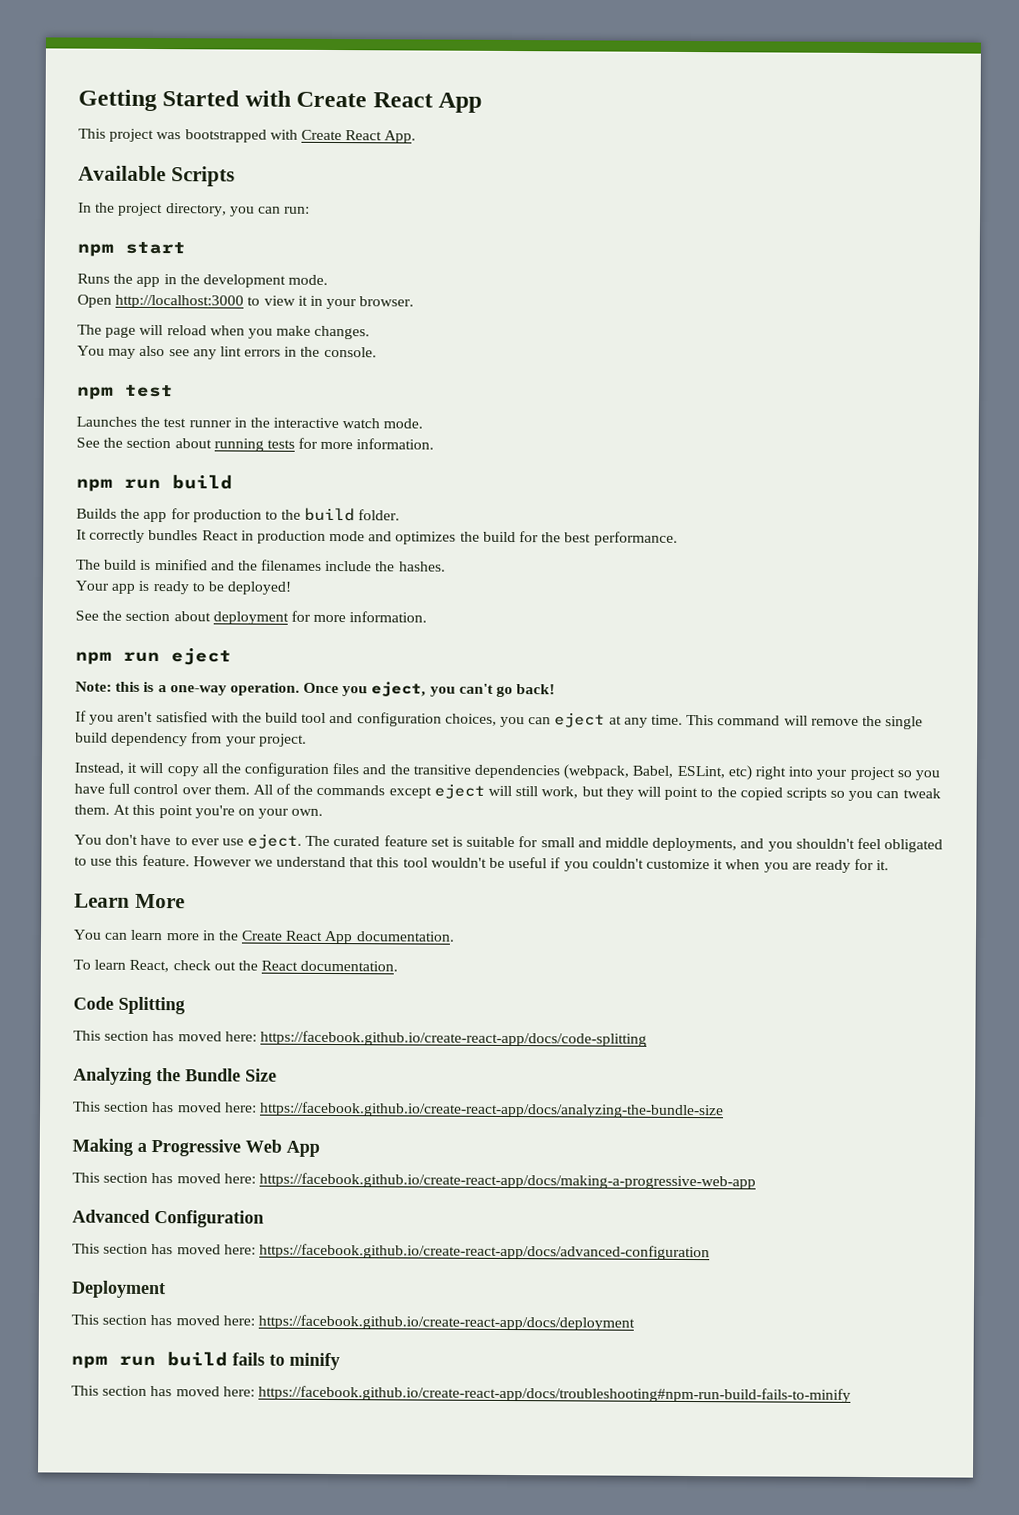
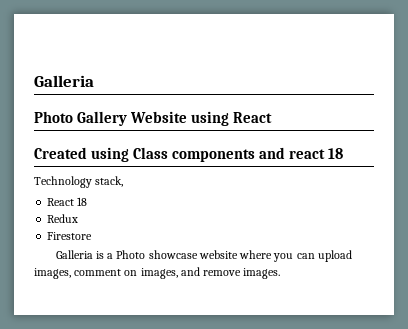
[78,89,483,113] [78,128,417,144] [78,165,235,187] [78,202,311,217] [77,241,186,257] [77,273,329,288] [77,294,415,310] [77,324,371,340] [77,345,377,360] [76,384,174,400] [76,416,424,429] [76,437,435,452] [76,474,233,492] [76,507,401,523] [76,529,678,546] [76,559,446,572] [75,580,292,595] [75,610,428,625] [75,647,232,666] [75,681,556,698] [75,710,924,730] [75,732,307,747] [74,762,940,781] [74,782,941,802] [74,804,324,819] [74,833,944,853] [74,854,890,873] [74,893,185,909] [73,929,455,945] [73,959,399,973] [73,996,185,1015] [73,1030,647,1047] [73,1067,277,1086] [73,1101,724,1119] [72,1138,320,1157] [72,1172,756,1190] [72,1209,264,1228] [72,1243,710,1261] [71,1280,166,1299] [71,1314,635,1331] [71,1351,340,1371] [71,1385,851,1403] Getting Started with Create React App // This project was bootstrapped with Create React App. // Available Scripts // In the project directory, you can run: // npm start // Runs the app in the development mode. // Open http://localhost:3000 to view it in your browser. // The page will reload when you make changes. // You may also see any lint errors in the console. // npm test // Launches the test runner in the interactive watch mode. // See the section about running tests for more information. // npm run build // Builds the app for production to the build folder. // It correctly bundles React in production mode and optimizes the build for the best performance. // The build is minified and the filenames include the hashes. // Your app is ready to be deployed! // See the section about deployment for more information. // npm run eject // Note: this is a one-way operation. Once you eject, you can't go back! // If you aren't satisfied with the build tool and configuration choices, you can eject at any time. This command will remove the single build dependency from your project. // Instead, it will copy all the configuration files and the transitive dependencies (webpack, Babel, ESLint, etc) right into your project so you have full control over them. All of the commands except eject will still work, but they will point to the copied scripts so you can tweak them. At this point you're on your own. // You don't have to ever use eject. The curated feature set is suitable for small and middle deployments, and you shouldn't feel obligated to use this feature. However we understand that this tool wouldn't be useful if you couldn't customize it when you are ready for it. // Learn More // You can learn more in the Create React App documentation. // To learn React, check out the React documentation. // Code Splitting // This section has moved here: https://facebook.github.io/create-react-app/docs/code-splitting // Analyzing the Bundle Size // This section has moved here: https://facebook.github.io/create-react-app/docs/analyzing-the-bundle-size // Making a Progressive Web App // This section has moved here: https://facebook.github.io/create-react-app/docs/making-a-progressive-web-app // Advanced Configuration // This section has moved here: https://facebook.github.io/create-react-app/docs/advanced-configuration // Deployment // This section has moved here: https://facebook.github.io/create-react-app/docs/deployment // npm run build fails to minify // This section has moved here: https://facebook.github.io/create-react-app/docs/troubleshooting#npm-run-build-fails-to-minify -> [34,75,94,87] [34,111,273,126] [34,147,344,162] [34,176,124,188] [47,197,88,206] [47,214,79,223] [47,232,93,240] [55,250,352,262] [34,267,281,279] Galleria // Photo Gallery Website using React // Created using Class components and react 18 // Technology stack, // React 18 // Redux // Firestore // Galleria is a Photo showcase website where you can upload images, comment on images, and remove images.

